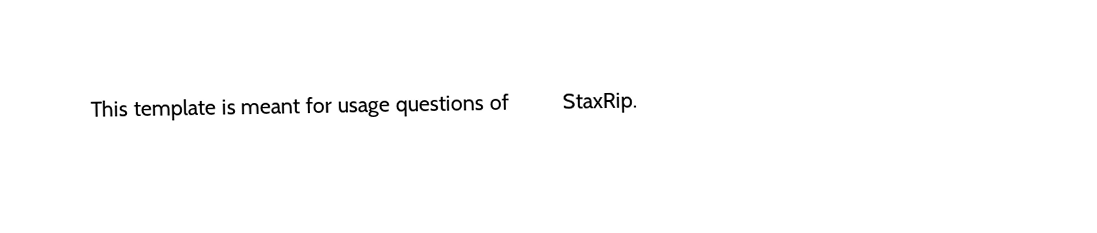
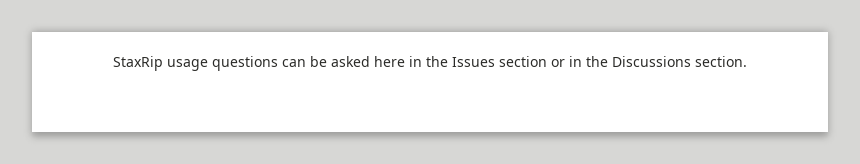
[90,92,637,122] This template is meant for usage questions of StaxRip. -> [113,56,748,71] StaxRip usage questions can be asked here in the Issues section or in the Discussions section.

